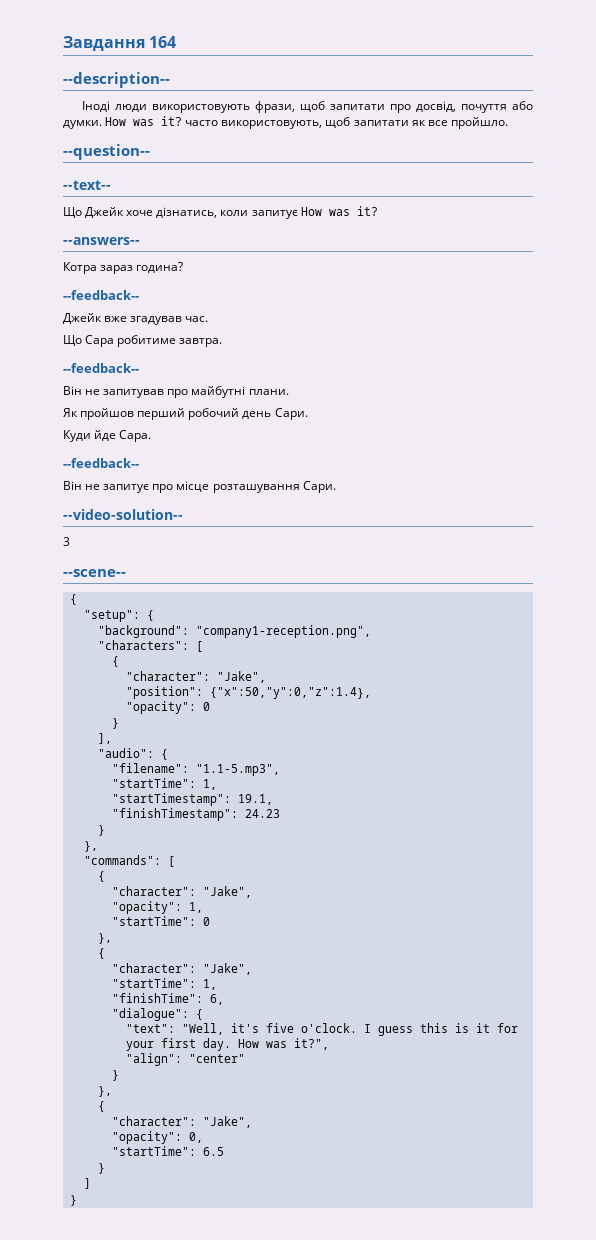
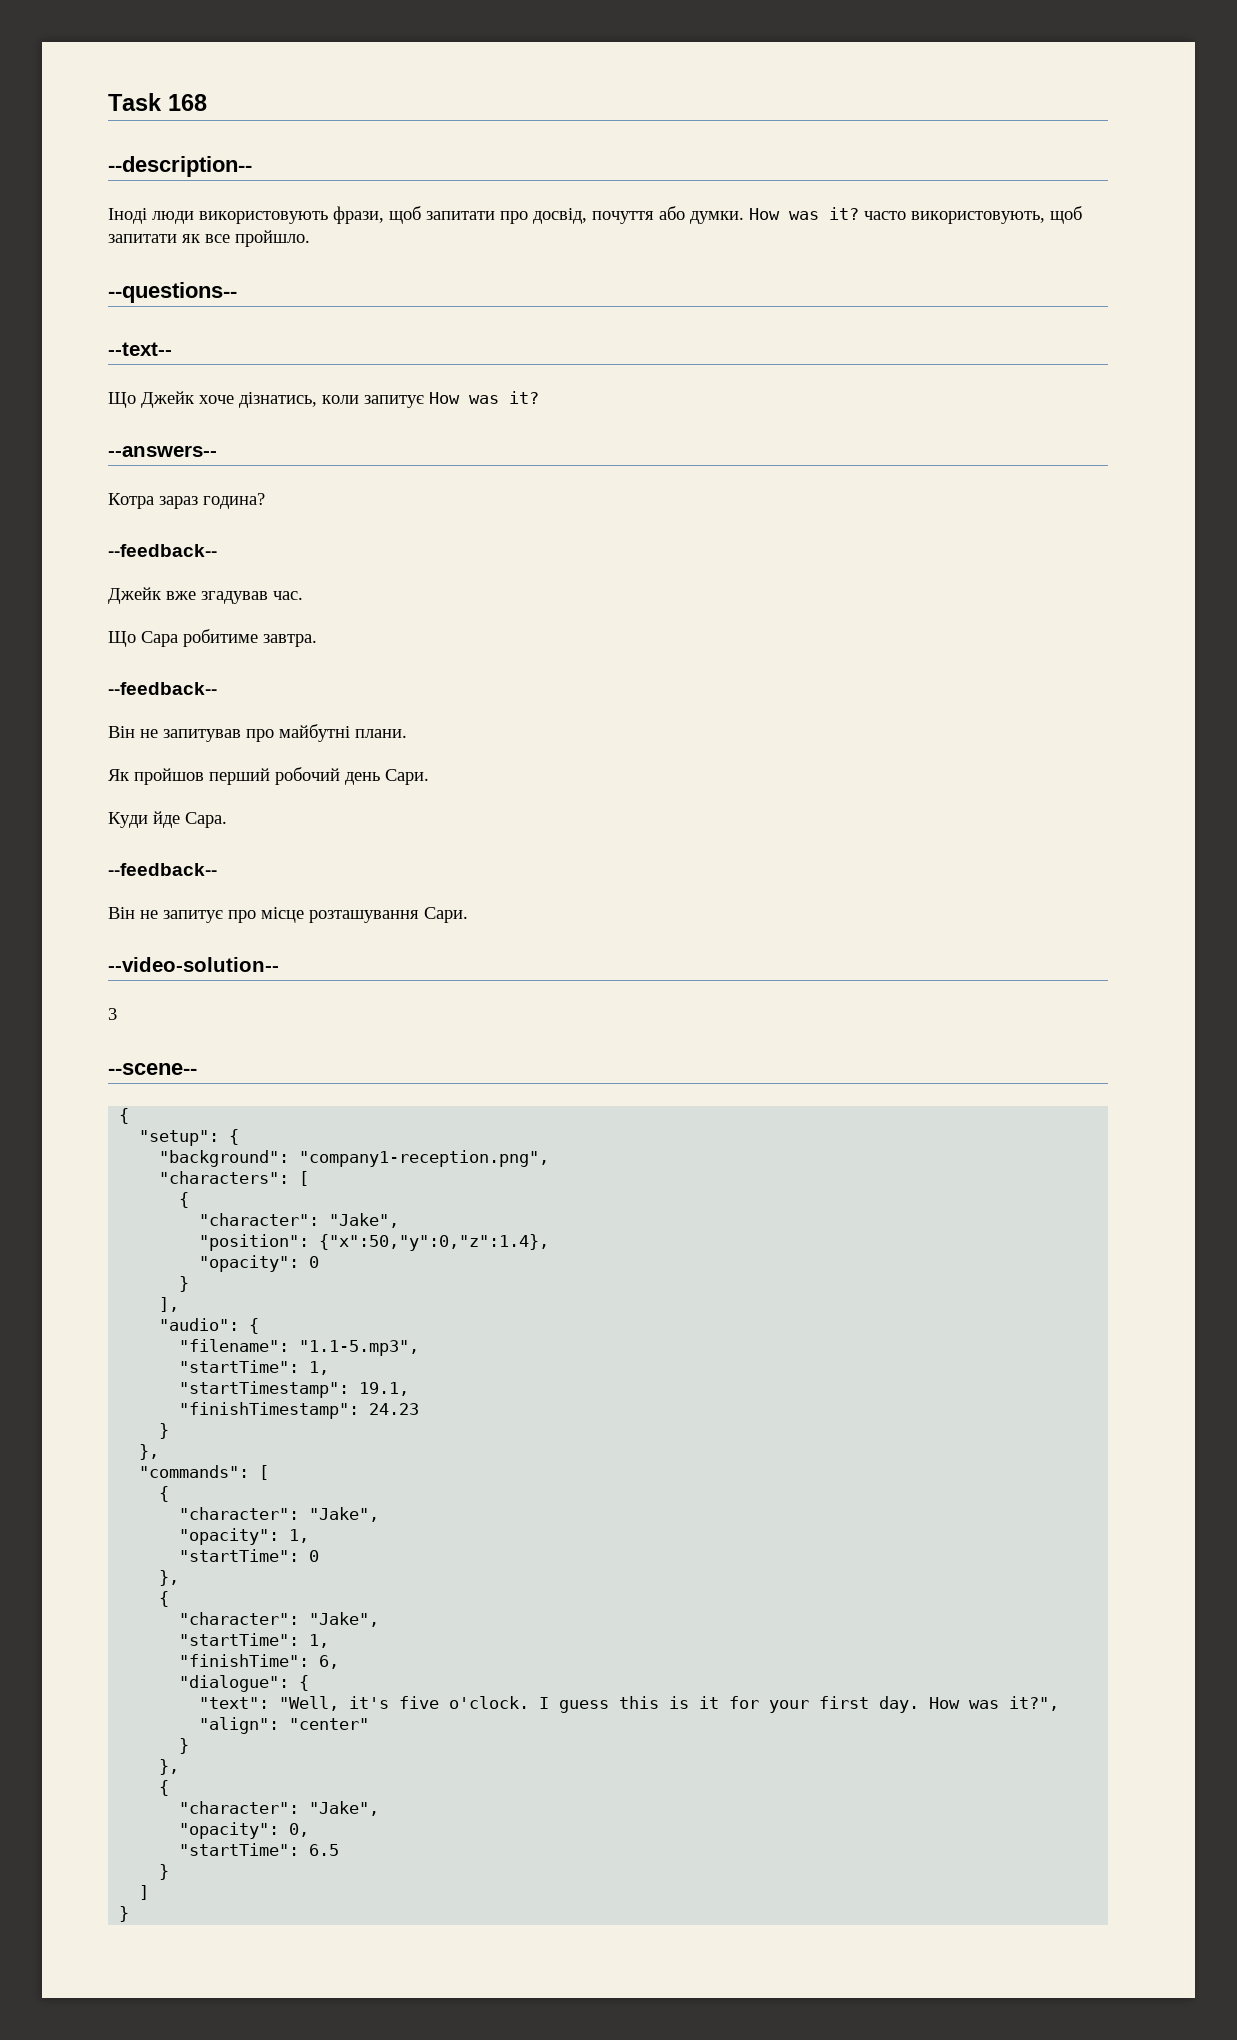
[63,36,177,51] Завдання 164 -> [108,93,207,111] Task 168
[63,144,150,160] --question-- -> [108,282,237,303] --questions--

